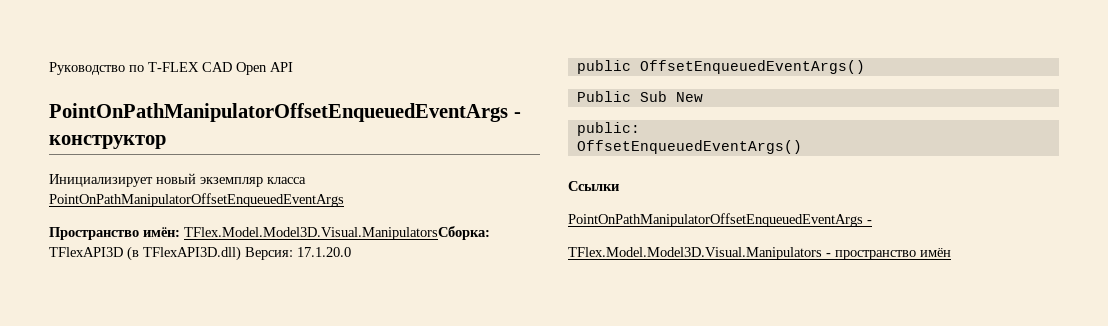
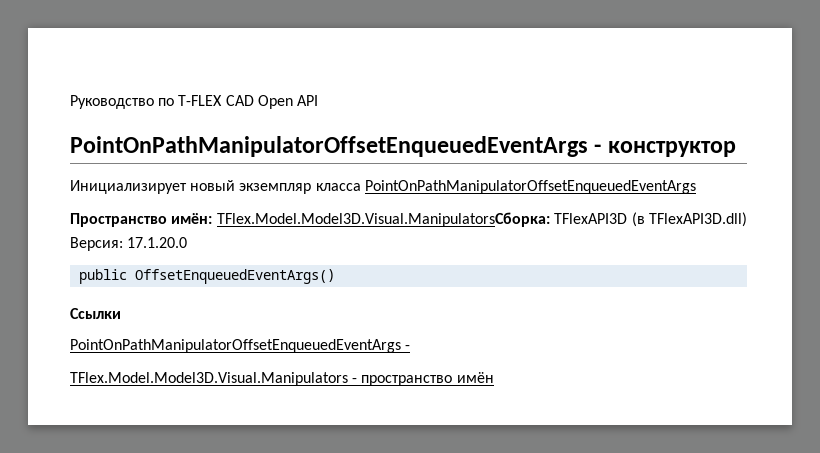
[576,91,703,102] [576,122,640,136] [576,140,802,154] // Public Sub New // public: // OffsetEnqueuedEventArgs() -> (336, 276) none

